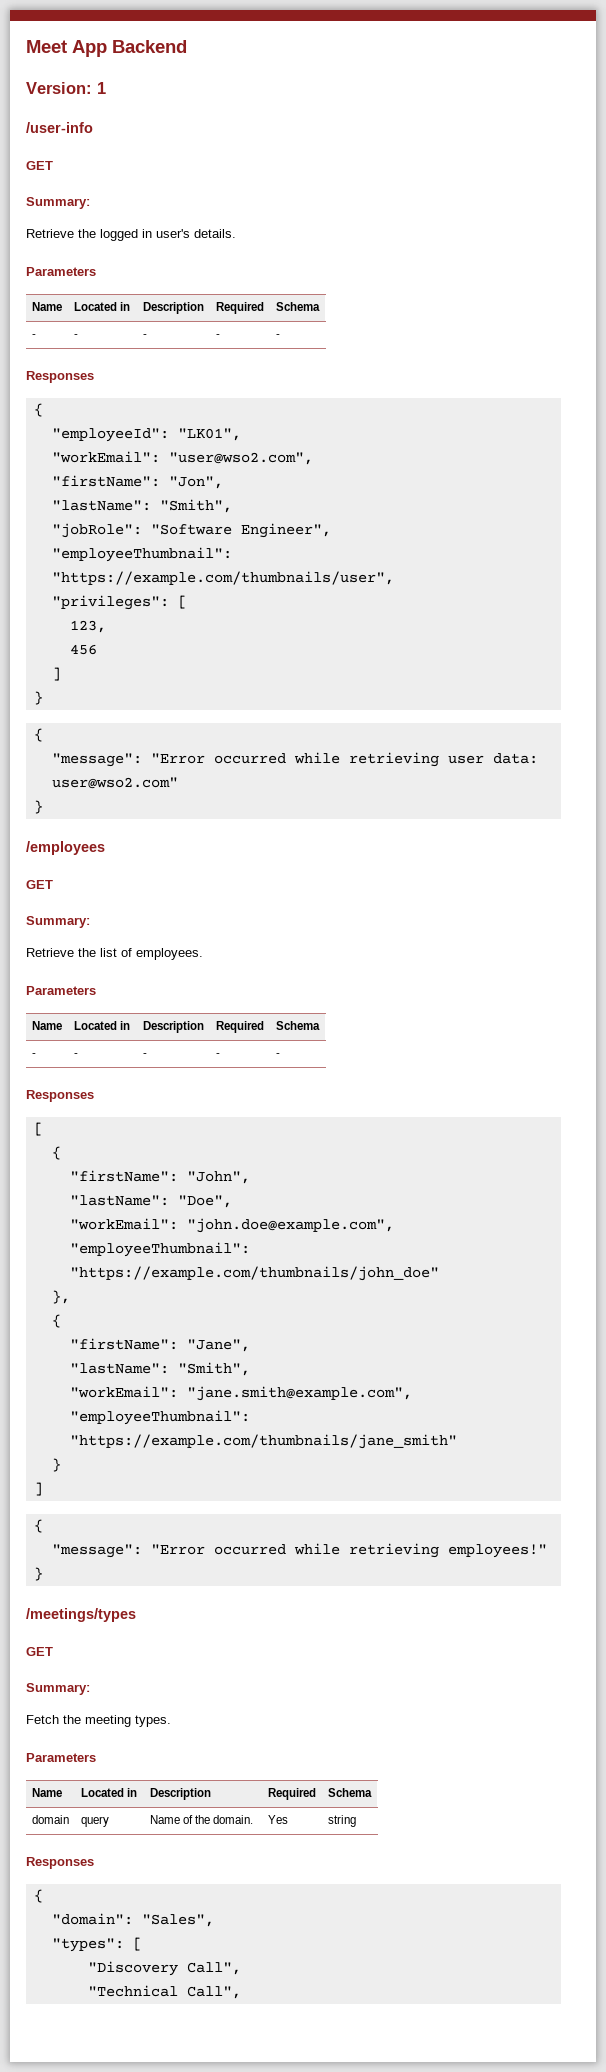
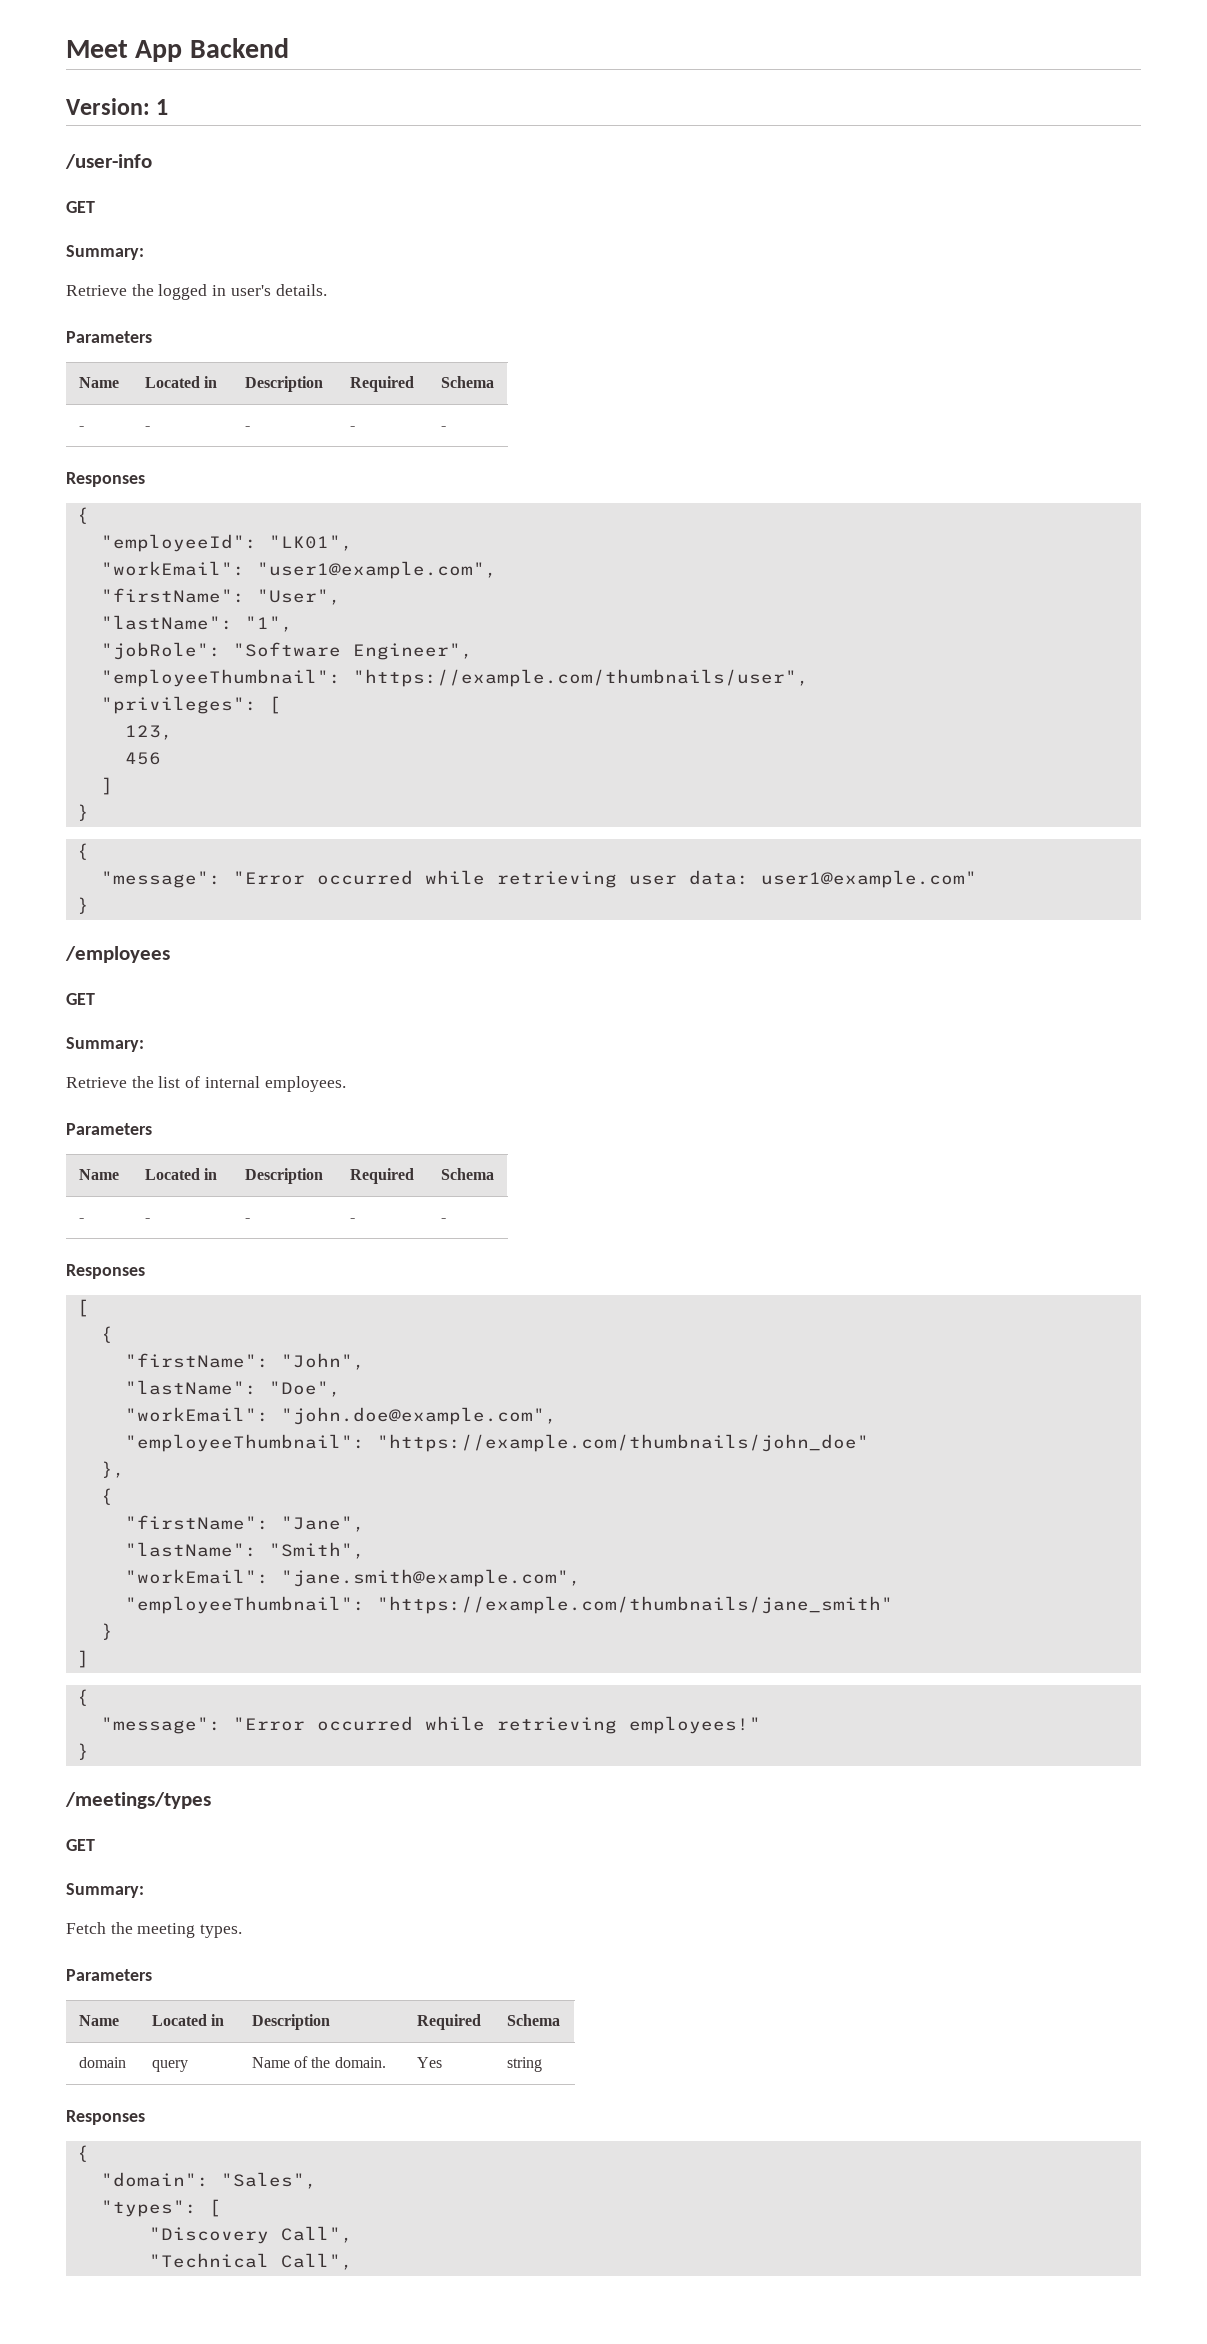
[168,452,313,465] [51,475,223,489] [51,499,232,513] "user@wso2.com", // "firstName": "Jon", // "lastName": "Smith", -> [256,561,497,579] [100,588,341,605] [100,615,293,632] "user1@example.com", // "firstName": "User", // "lastName": "1",
[51,777,178,789] user@wso2.com" -> [760,870,977,888] user1@example.com"
(132, 952) none -> [204,1076,260,1088] internal

